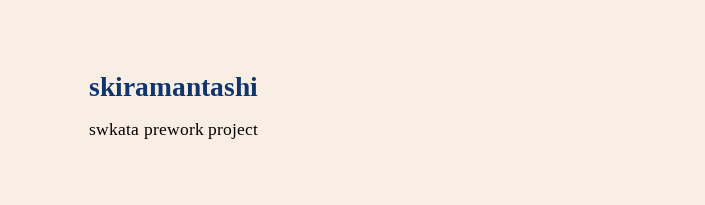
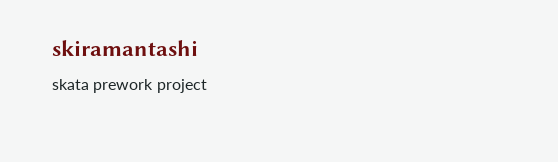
[89,123,139,135] swkata -> [52,79,89,90] skata

